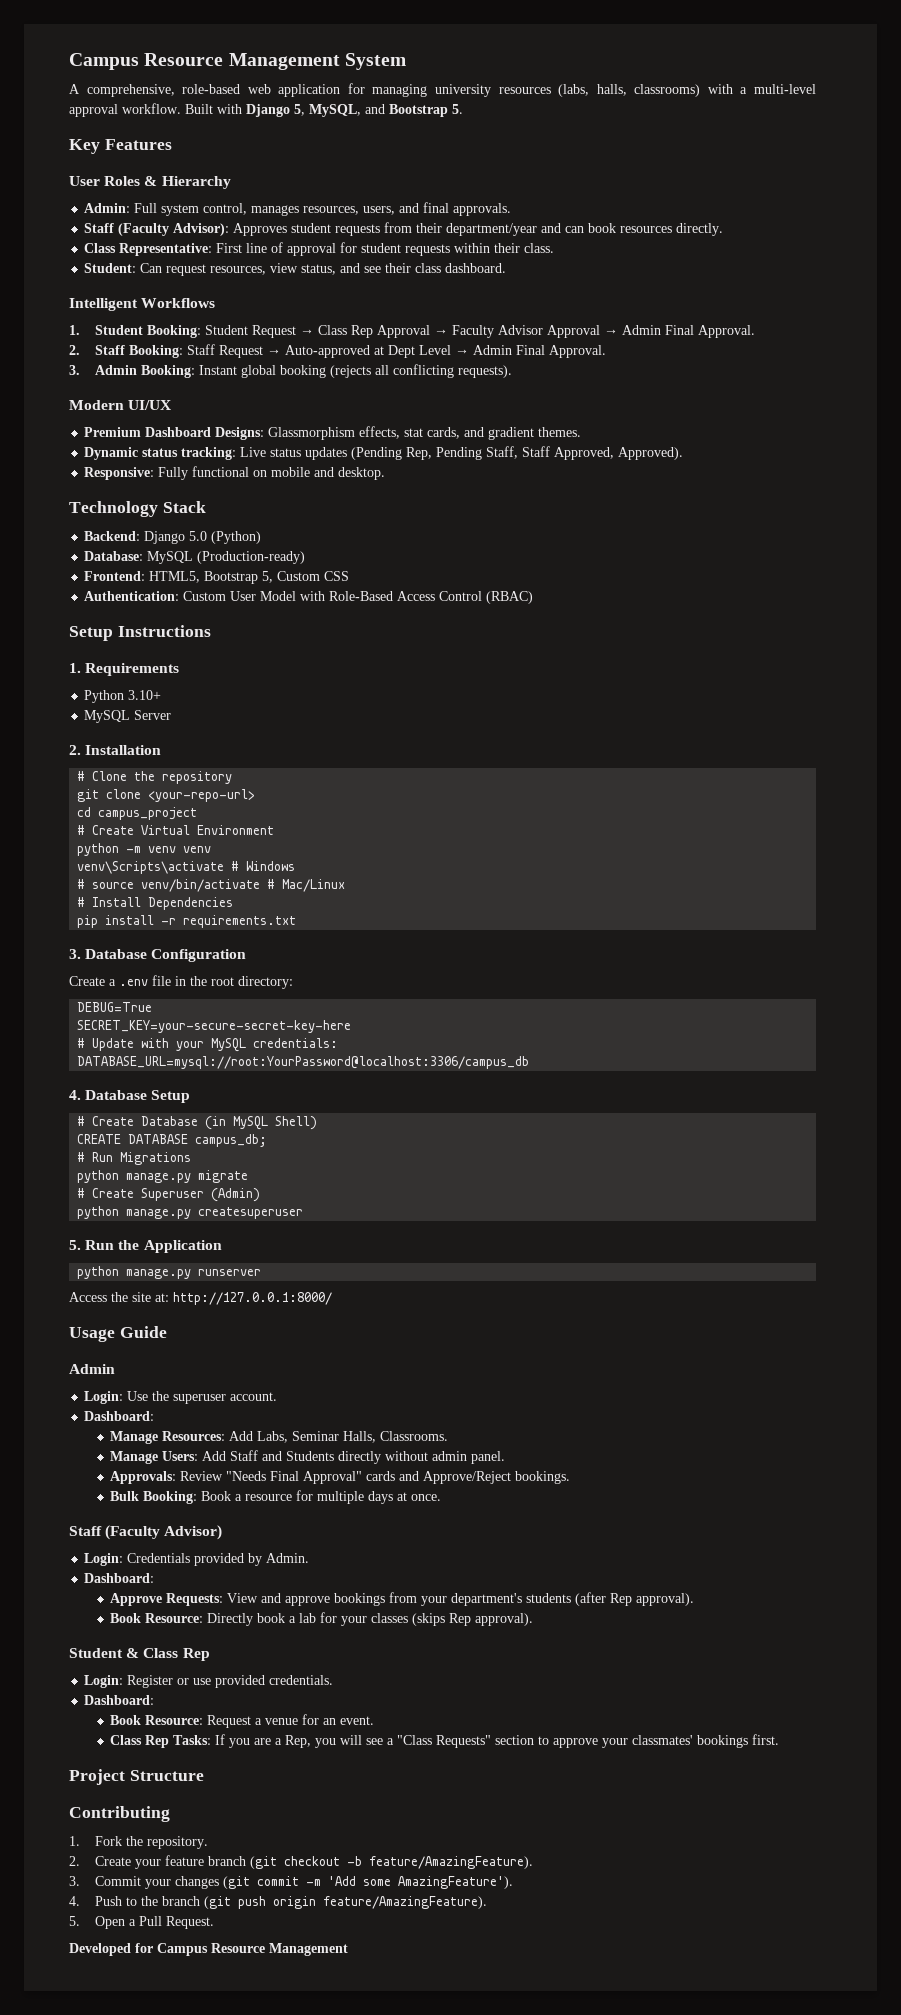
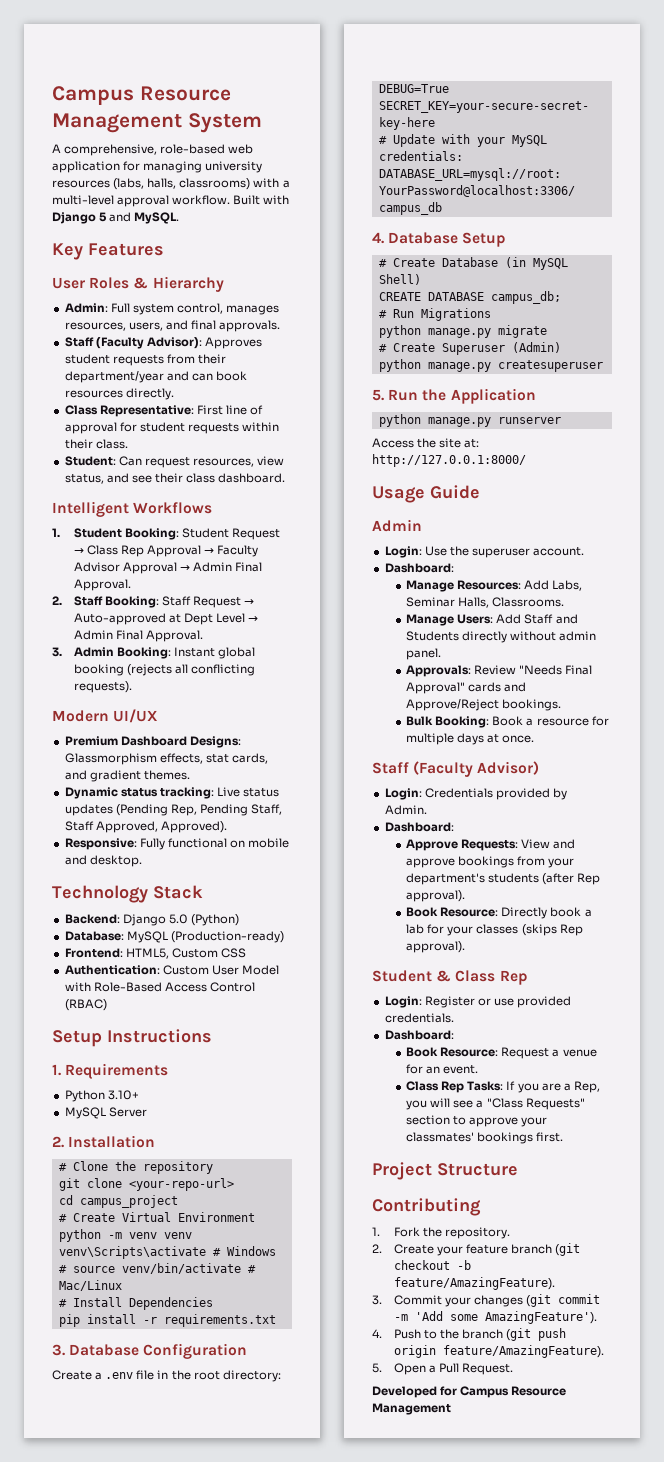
[294,104,463,117] 5, MySQL, and Bootstrap 5. -> [99,212,180,224] 5 and MySQL.
[204,571,274,584] Bootstrap 5, -> (169, 953) none

